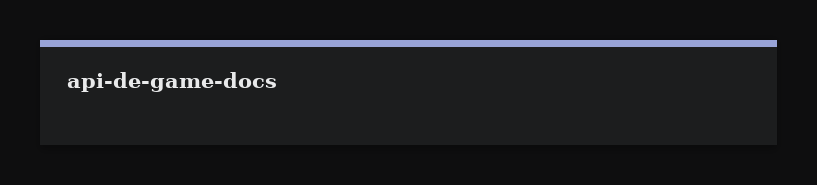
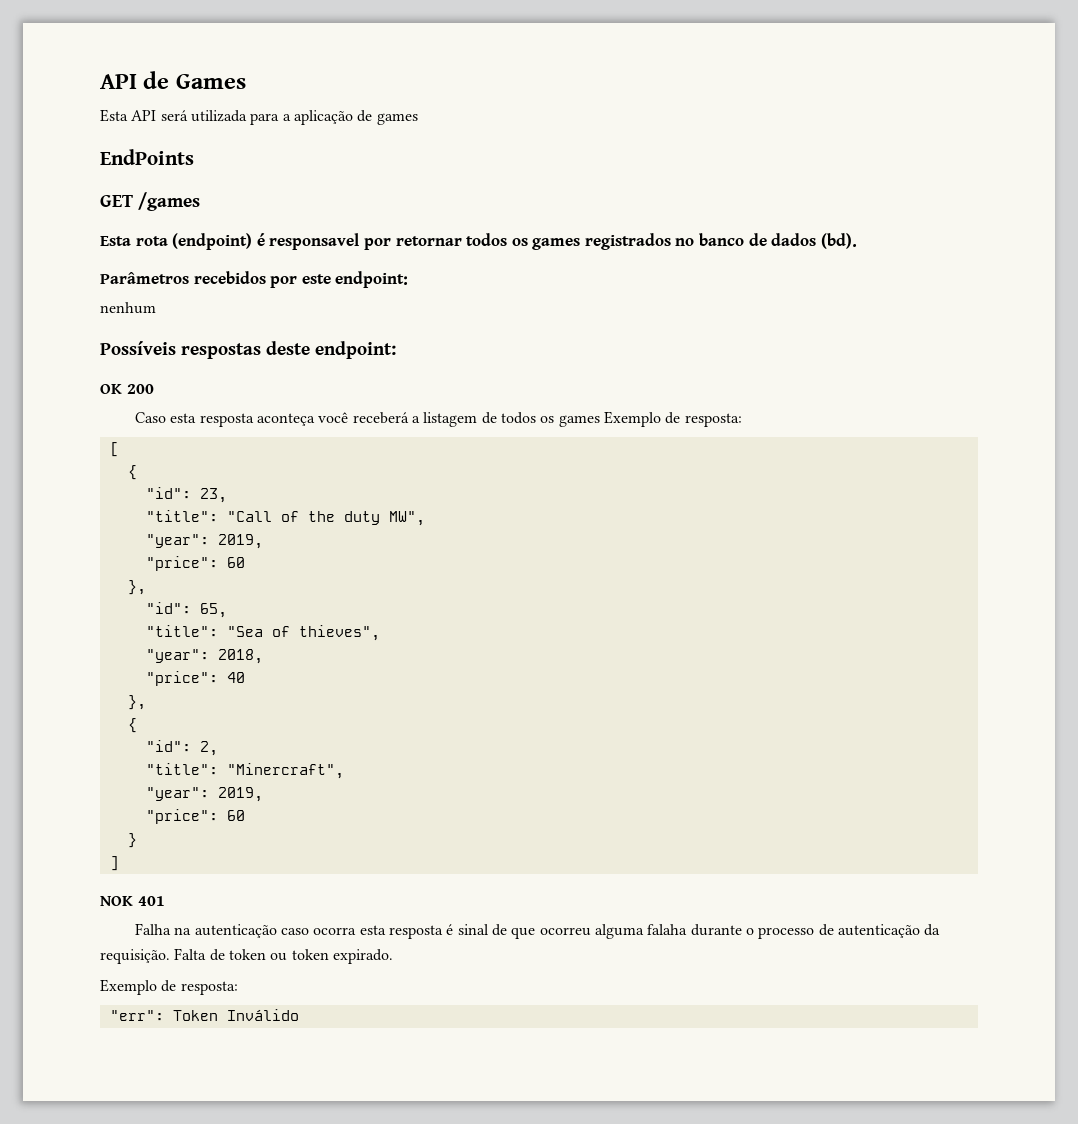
[67,72,277,92] api-de-game-docs -> [100,71,246,89] [100,109,418,125] [100,149,194,165] [100,192,201,211] [100,233,857,250] [100,271,409,288] [100,302,156,314] [100,341,397,359] [100,384,154,394] [135,411,742,427] [109,442,119,457] [127,465,137,480] [145,487,227,503] [145,510,425,526] [145,534,263,549] [145,556,245,571] [127,580,146,595] [145,602,227,618] [145,625,380,641] [145,649,263,664] [145,671,245,686] [127,695,146,710] [127,718,137,733] [145,740,218,756] [145,763,344,779] [145,787,263,802] [145,809,245,824] [127,833,137,848] [109,856,119,871] [100,896,165,906] [135,923,941,939] [100,948,393,964] [100,979,238,995] [109,1009,299,1021] API de Games // Esta API será utilizada para a aplicação de games // EndPoints // GET /games // Esta rota (endpoint) é responsavel por retornar todos os games registrados no banco de dados (bd). // Parâmetros recebidos por este endpoint: // nenhum // Possíveis respostas deste endpoint: // OK 200 // Caso esta resposta aconteça você receberá a listagem de todos os games Exemplo de resposta: // [ // { // "id": 23, // "title": "Call of the duty MW", // "year": 2019, // "price": 60 // }, // "id": 65, // "title": "Sea of thieves", // "year": 2018, // "price": 40 // }, // { // "id": 2, // "title": "Minercraft", // "year": 2019, // "price": 60 // } // ] // NOK 401 // Falha na autenticação caso ocorra esta resposta é sinal de que ocorreu alguma falaha durante o processo de autenticação da requisição. Falta de token ou token expirado. // Exemplo de resposta: // "err": Token Inválido

